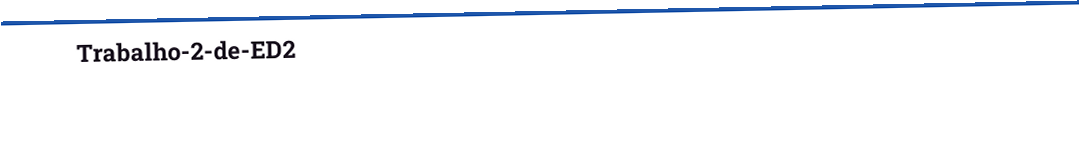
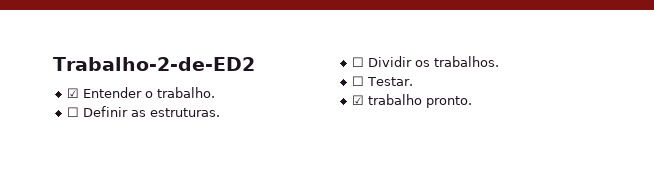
(296, 51) none -> [67,87,216,98] [67,106,221,117] [352,56,500,67] [352,76,414,86] [352,94,473,108] // ☑ Entender o trabalho. // ☐ Definir as estruturas. // ☐ Dividir os trabalhos. // ☐ Testar. // ☑ trabalho pronto.

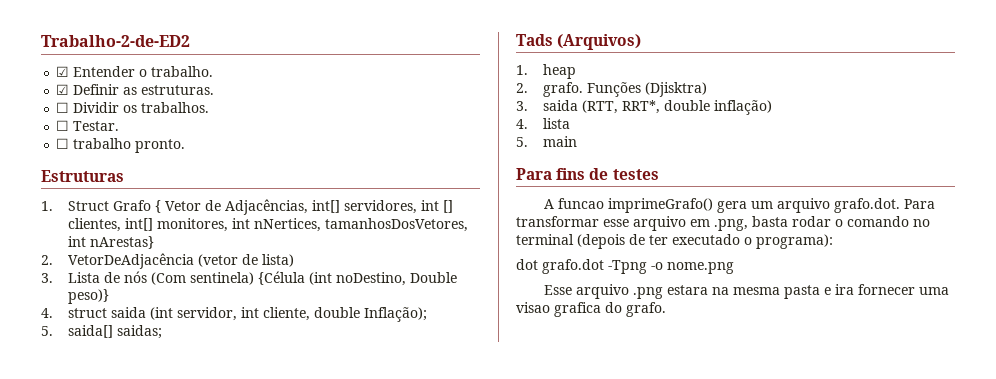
[67,107,80,117] ☐ -> [56,84,70,95] ☑
[352,95,365,105] ☑ -> [56,138,70,149] ☐
(473, 102) none -> [41,170,124,182] [41,199,454,215] [68,218,469,232] [68,236,155,249] [41,253,295,269] [41,271,458,286] [68,289,110,304] [41,307,428,322] [41,325,163,339] [516,34,642,50] [516,64,577,79] [516,82,708,97] [516,100,773,115] [516,118,571,129] [516,136,578,147] [516,168,659,180] [544,198,936,213] [516,216,930,231] [516,234,833,249] [516,259,734,274] [544,284,950,299] [516,302,666,317] // Estruturas // 1. Struct Grafo { Vetor de Adjacências, int[] servidores, int [] clientes, int[] monitores, int nNertices, tamanhosDosVetores, int nArestas} // 2. VetorDeAdjacência (vetor de lista) // 3. Lista de nós (Com sentinela) {Célula (int noDestino, Double peso)} // 4. struct saida (int servidor, int cliente, double Inflação); // 5. saida[] saidas; // Tads (Arquivos) // 1. heap // 2. grafo. Funções (Djisktra) // 3. saida (RTT, RRT*, double inflação) // 4. lista // 5. main // Para fins de testes // A funcao imprimeGrafo() gera um arquivo grafo.dot. Para transformar esse arquivo em .png, basta rodar o comando no terminal (depois de ter executado o programa): // dot grafo.dot -Tpng -o nome.png // Esse arquivo .png estara na mesma pasta e ira fornecer uma visao grafica do grafo.

